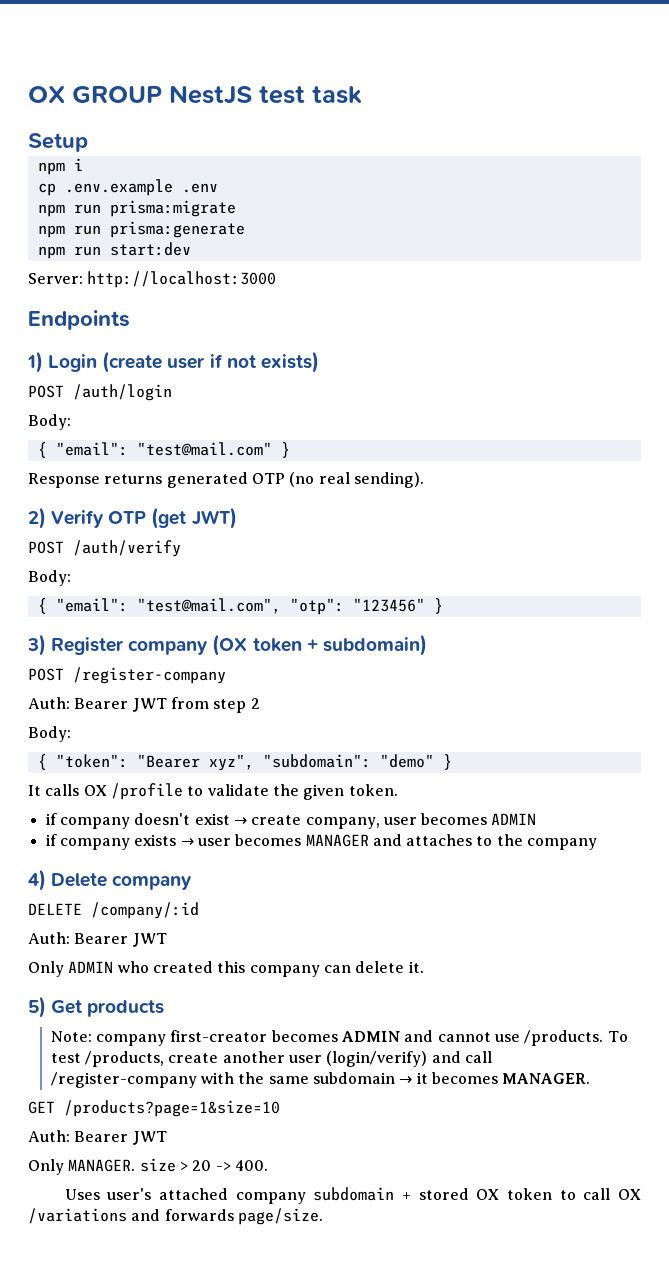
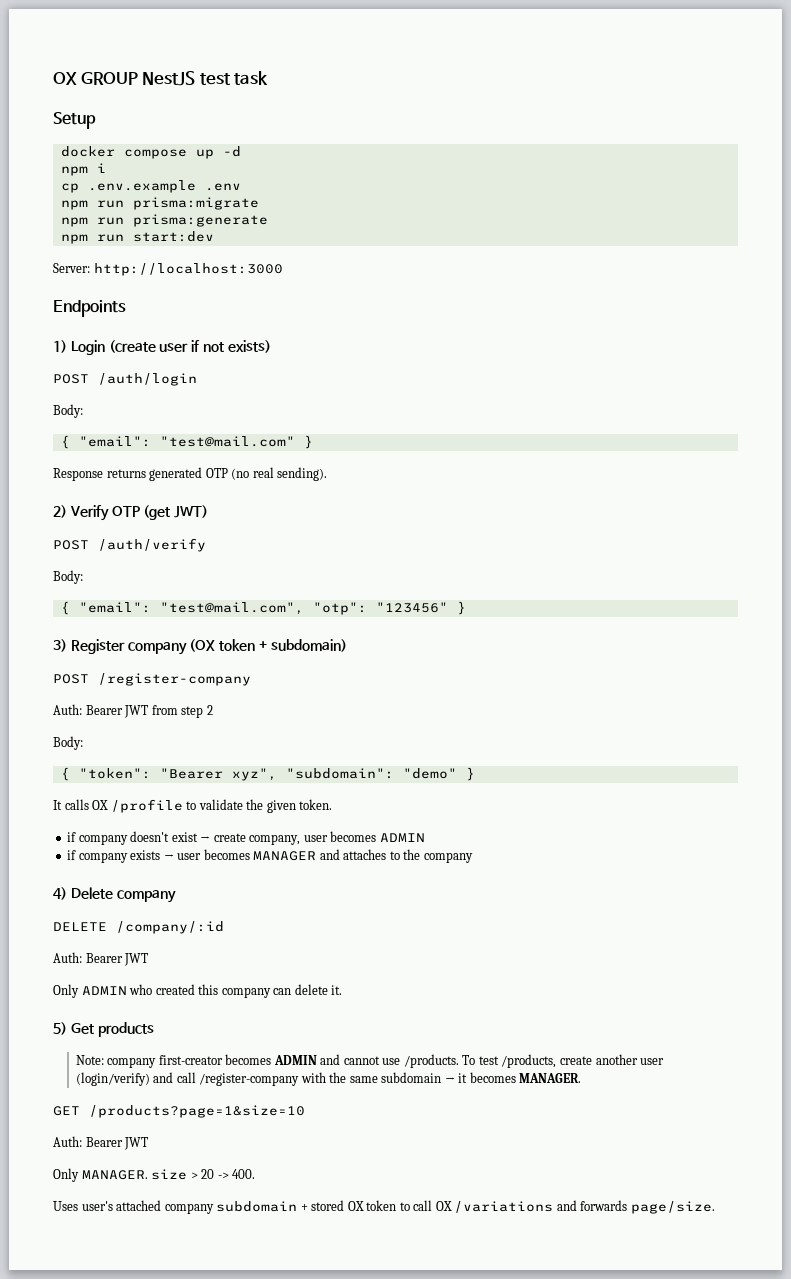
(88, 142) none -> [60,146,241,159] // docker compose up -d

